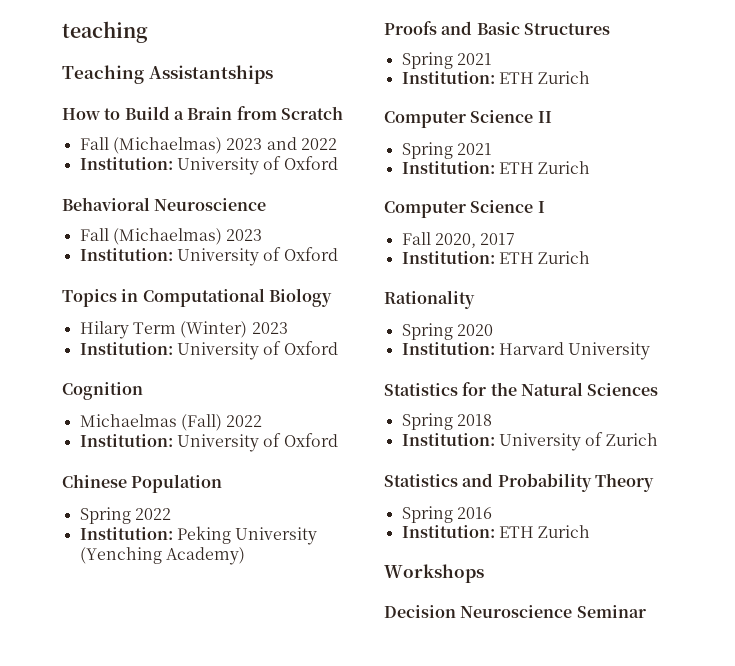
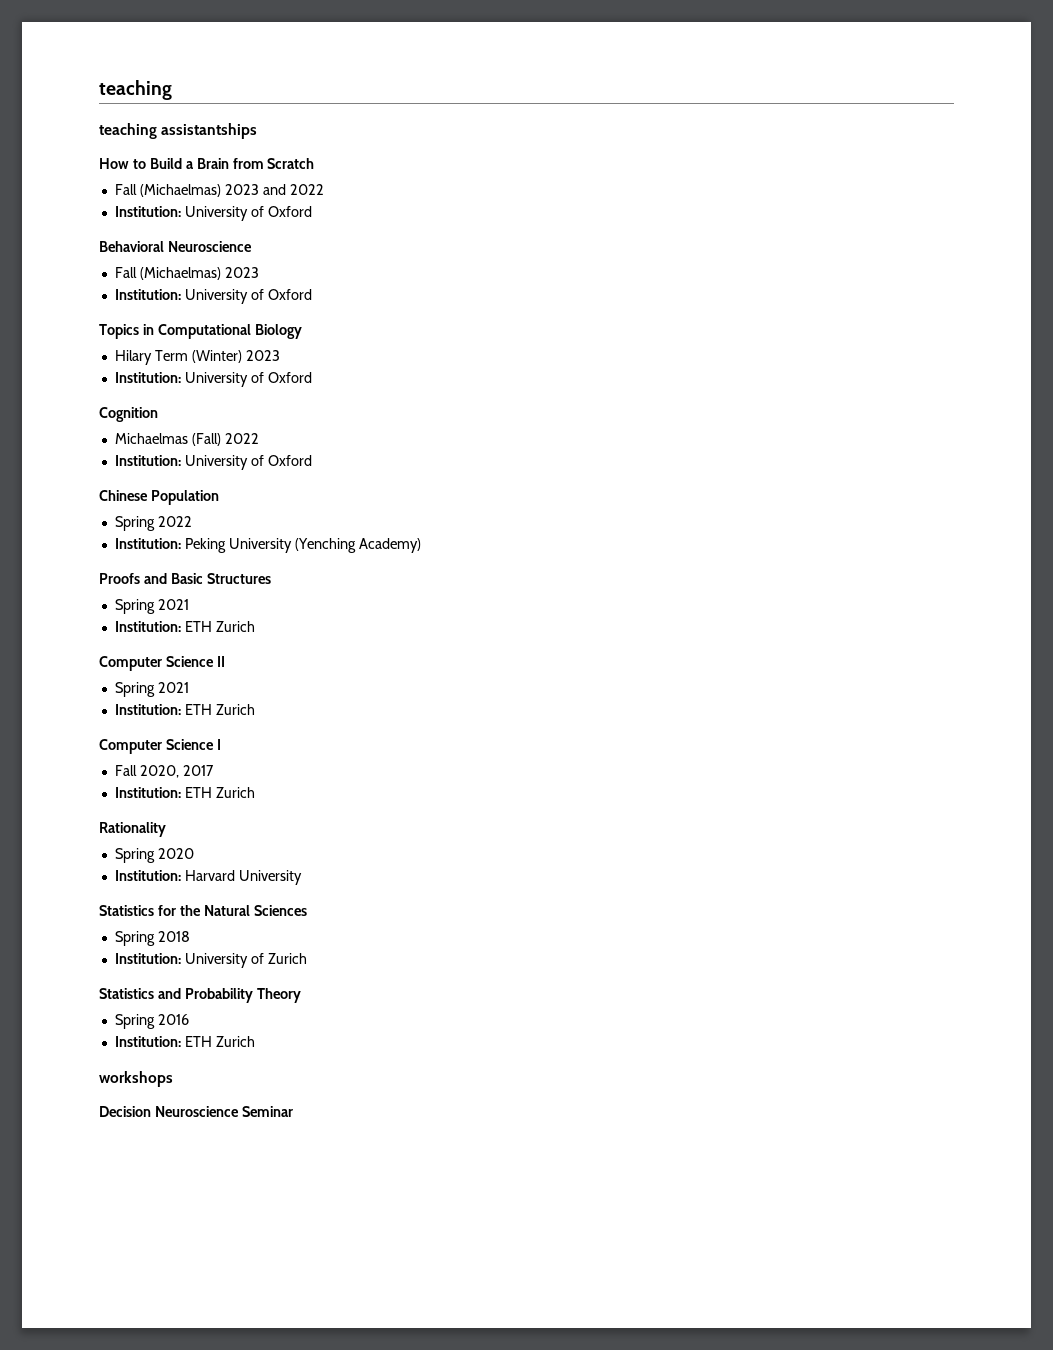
[62,65,273,84] Teaching Assistantships -> [99,123,258,139] teaching assistantships
[384,564,484,583] Workshops -> [99,1071,173,1087] workshops

